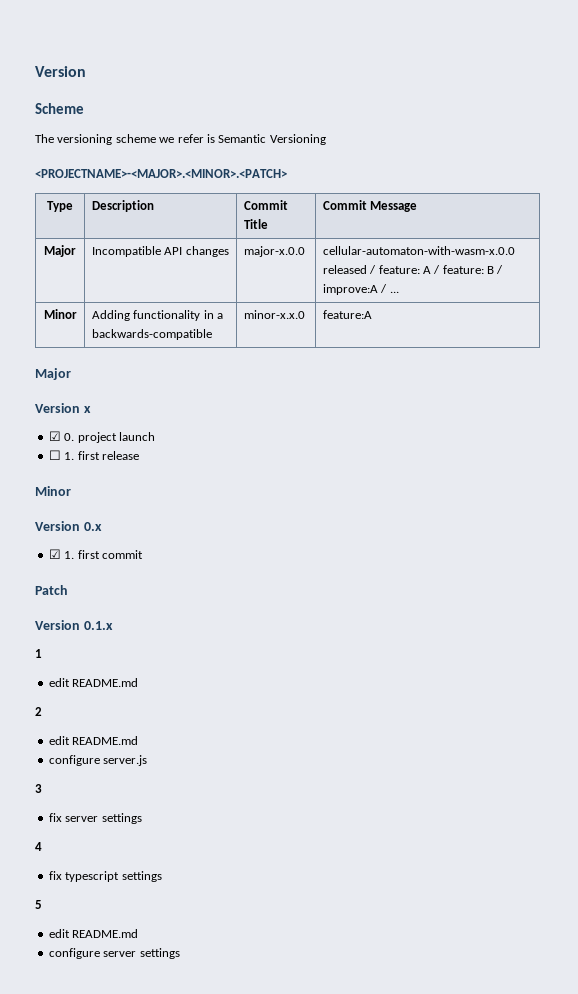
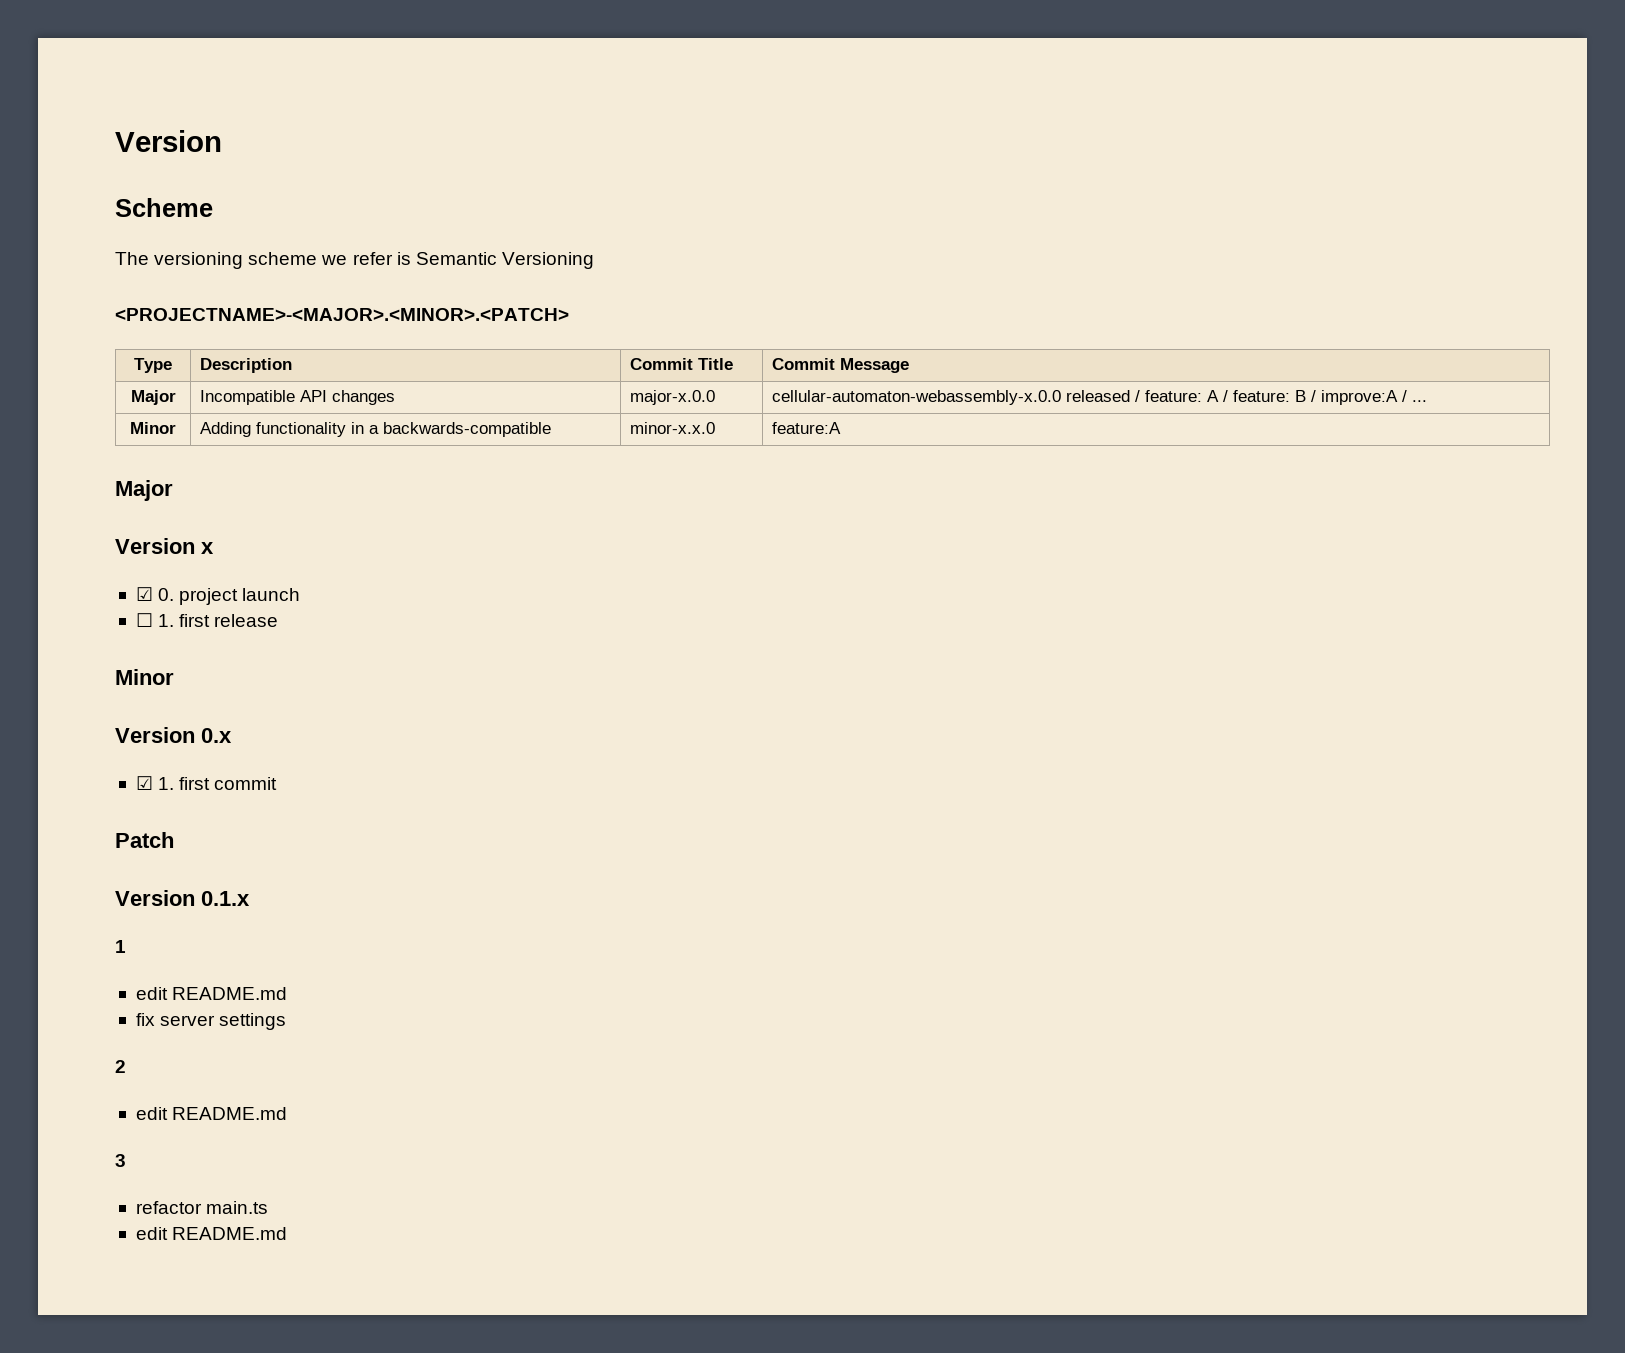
[322,246,515,255] cellular-automaton-with-wasm-x.0.0 -> [771,390,1061,405] cellular-automaton-webassembly-x.0.0
(139, 682) none -> [135,1013,287,1030] // fix server settings
[48,755,148,766] // configure server.js -> (288, 1113) none
[48,813,142,824] [35,842,42,851] [48,871,162,882] [35,900,42,909] [48,929,139,938] [48,948,180,959] fix server settings // 4 // fix typescript settings // 5 // edit README.md // configure server settings -> [135,1201,269,1214] [135,1227,288,1240] refactor main.ts // edit README.md

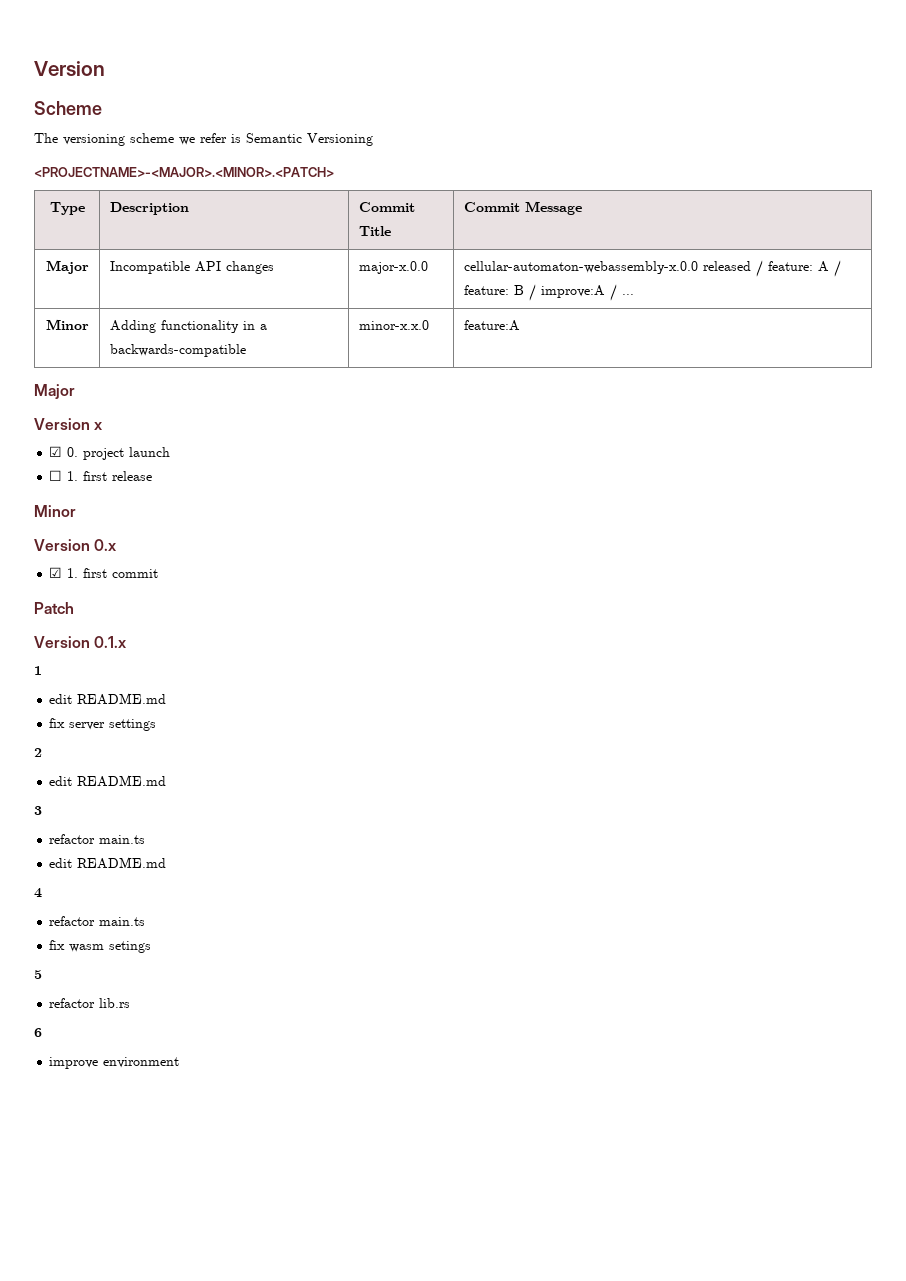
(288, 1233) none -> [34,888,42,898] [49,916,146,926] [49,940,152,953] [34,970,42,979] [49,998,131,1008] [34,1028,42,1037] [49,1057,180,1069] // 4 // refactor main.ts // fix wasm setings // 5 // refactor lib.rs // 6 // improve environment

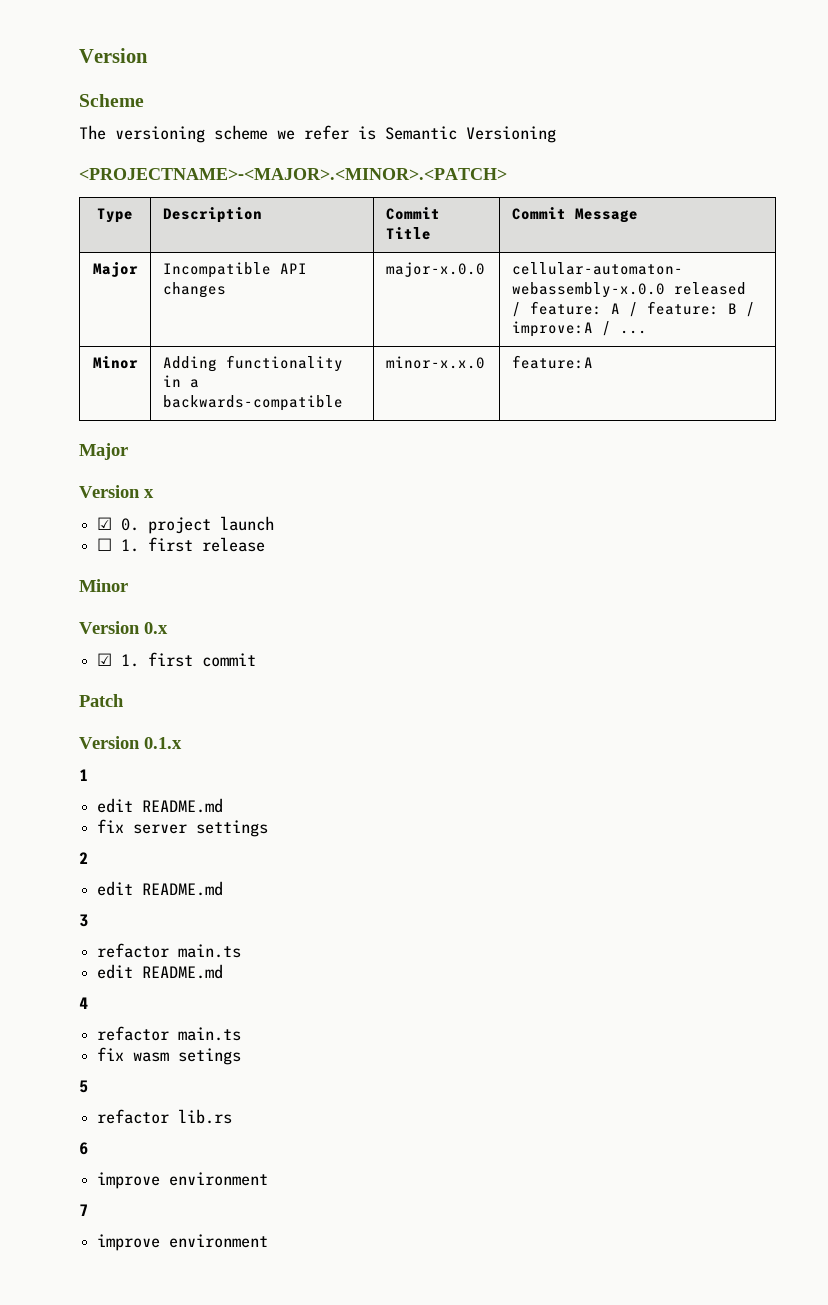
(180, 1062) none -> [79,1204,88,1216] [97,1234,269,1251] // 7 // improve environment

